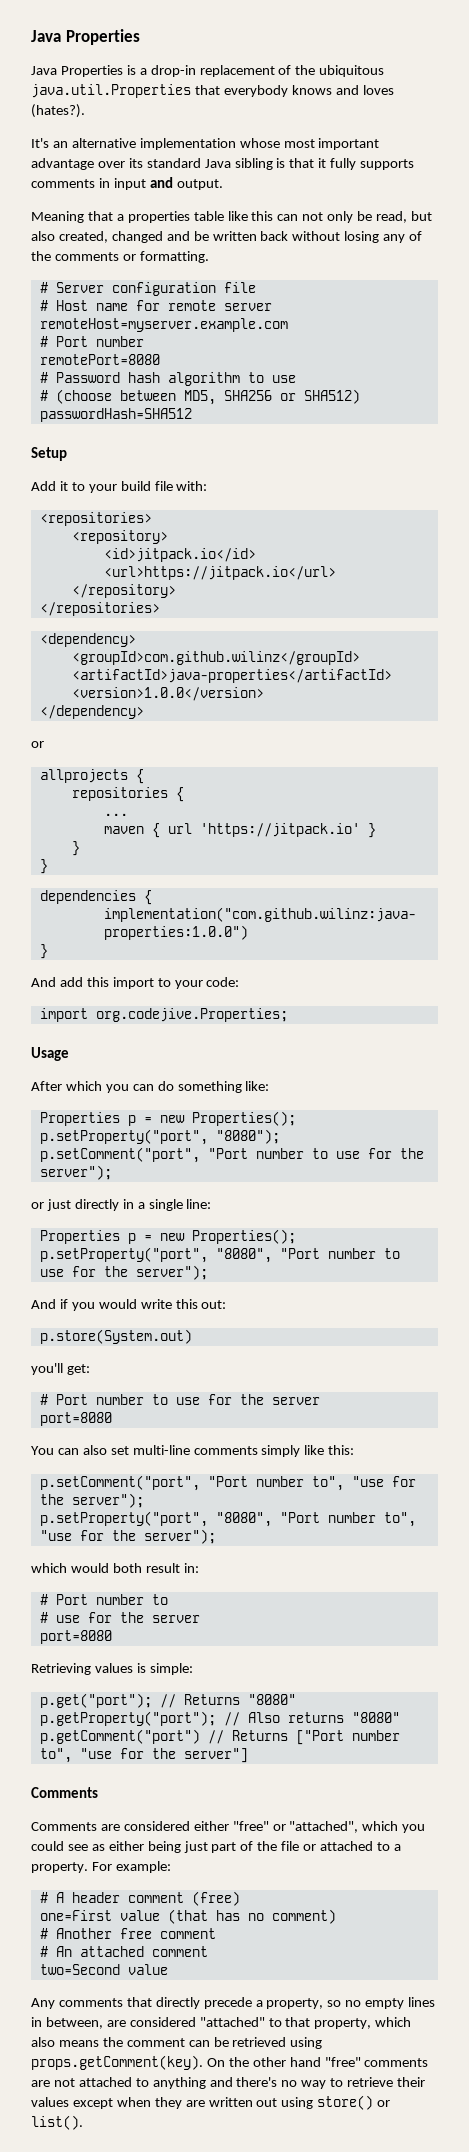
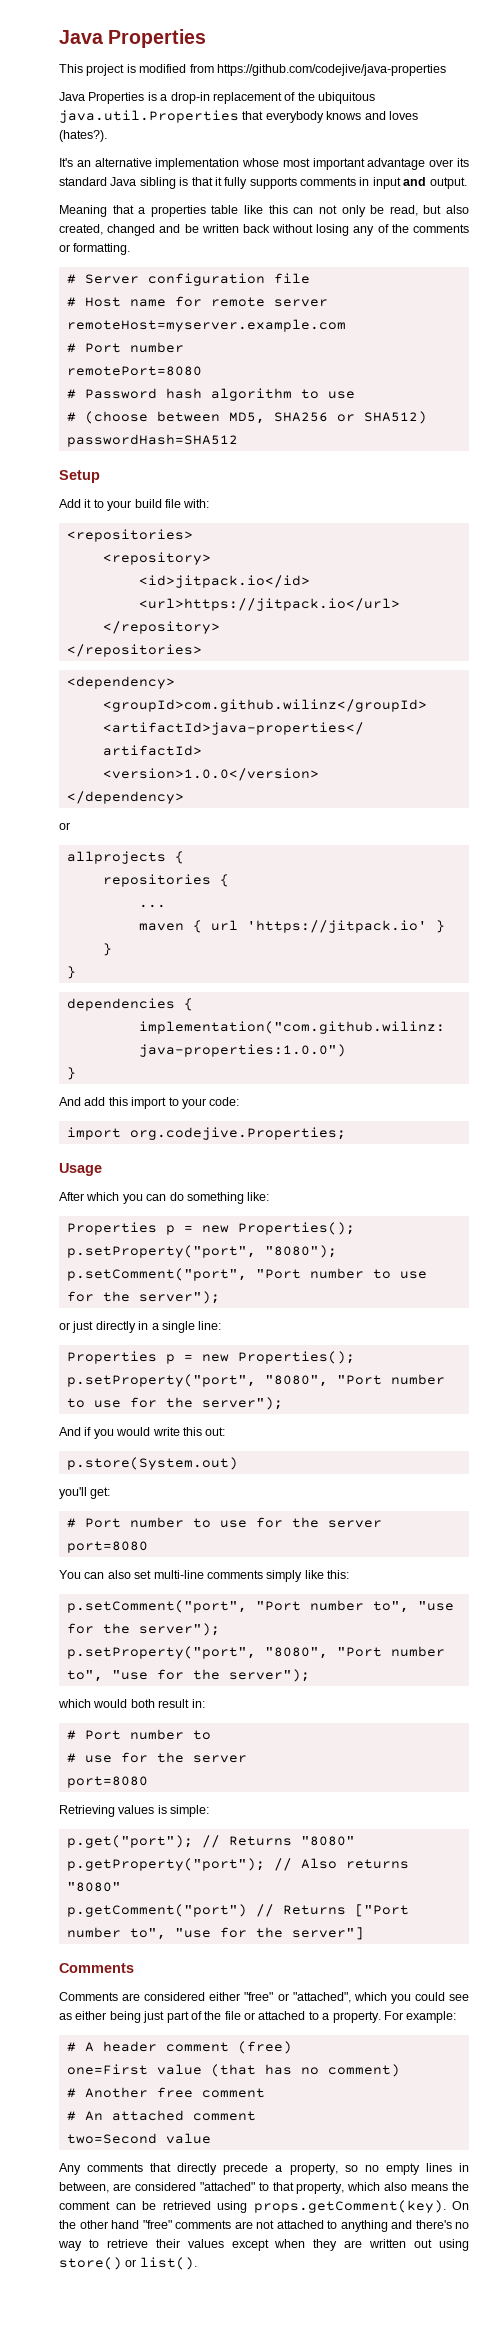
[31,29,140,45] Java Properties -> [59,29,207,48] [59,64,446,76] Java Properties // This project is modified from https://github.com/codejive/java-properties

